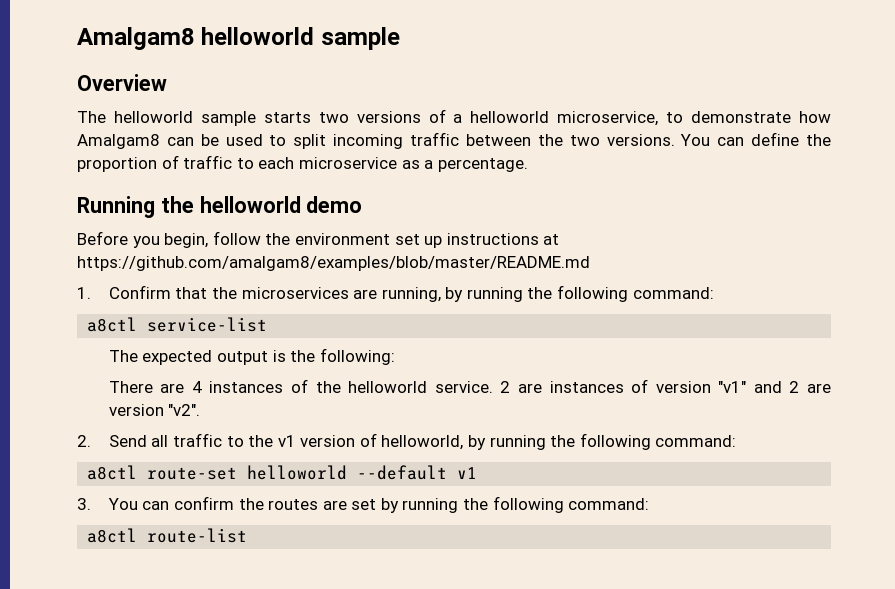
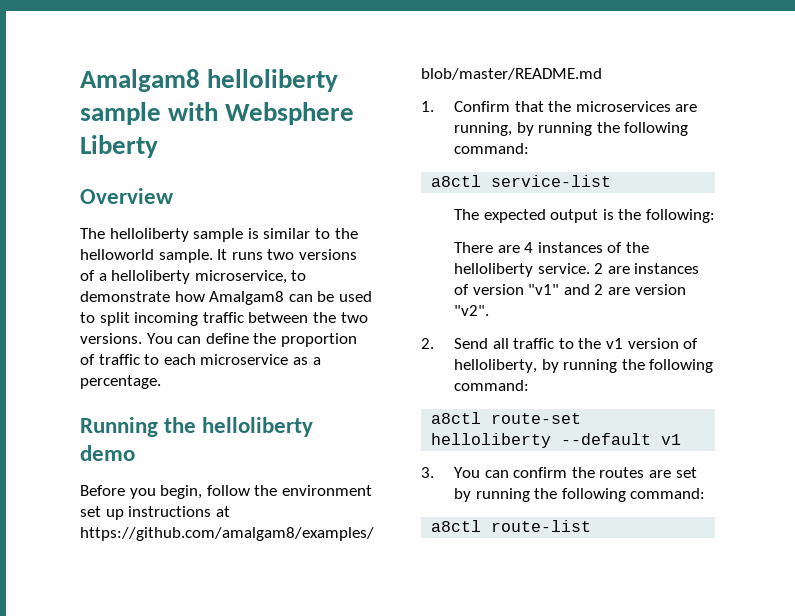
[77,27,400,50] Amalgam8 helloworld sample -> [80,69,339,92] [80,102,355,125] [80,135,158,158] Amalgam8 helloliberty sample with Websphere Liberty
[113,111,311,126] helloworld sample starts -> [109,228,358,242] [80,249,263,263] helloliberty sample is similar to the helloworld sample. It runs
[470,111,550,123] helloworld -> [111,270,191,284] helloliberty
[199,196,301,213] helloworld -> [202,417,314,437] helloliberty
[348,381,428,393] helloworld -> [453,263,533,277] helloliberty
[381,435,464,450] helloworld, -> [453,359,537,373] helloliberty,
[247,465,348,480] helloworld -> [431,433,552,448] helloliberty

